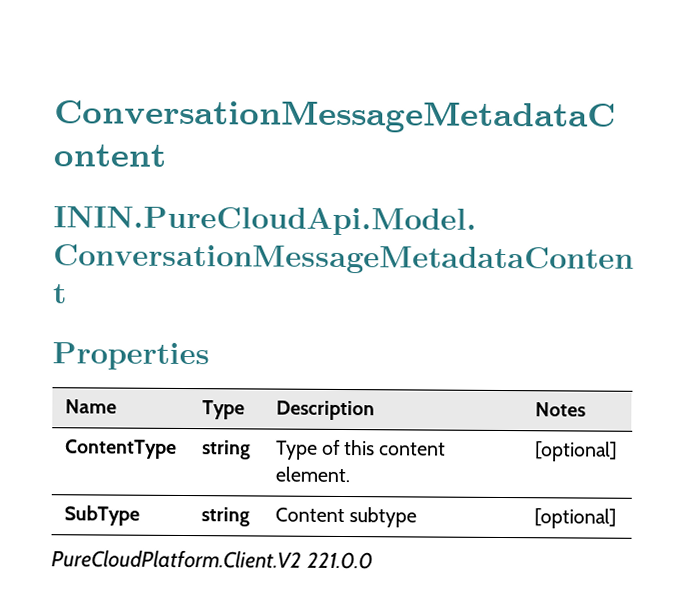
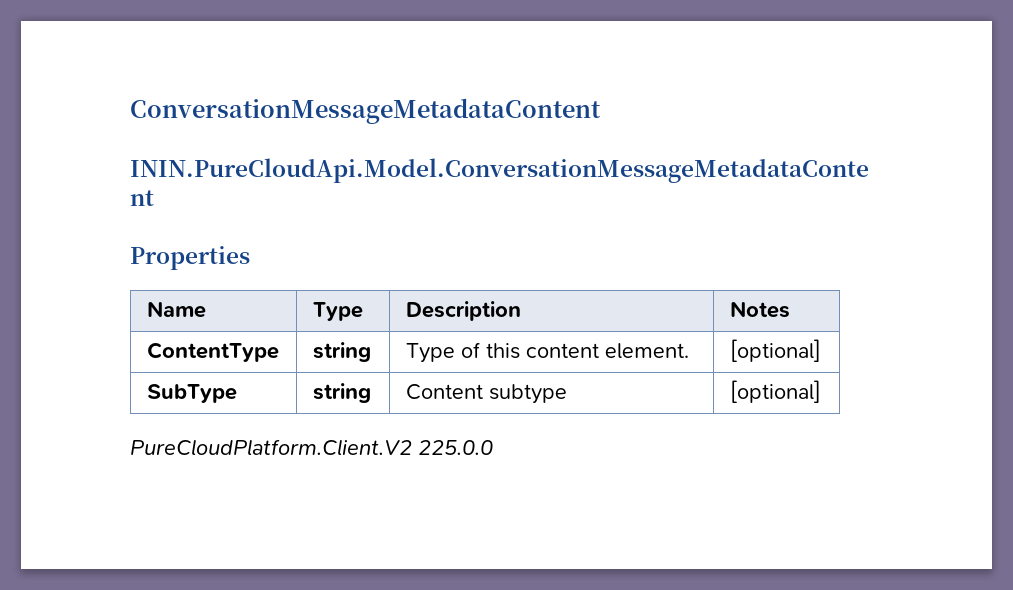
[306,551,373,570] 221.0.0 -> [418,440,493,455] 225.0.0

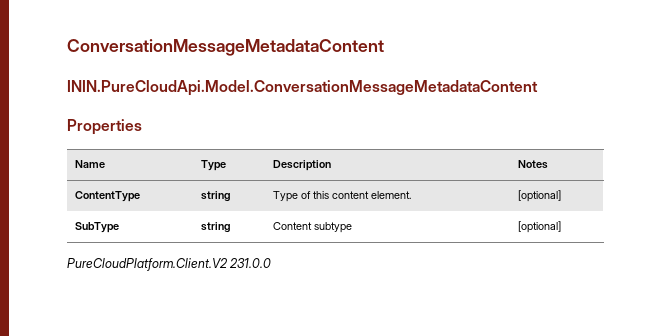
[418,440,493,455] 225.0.0 -> [229,258,272,268] 231.0.0

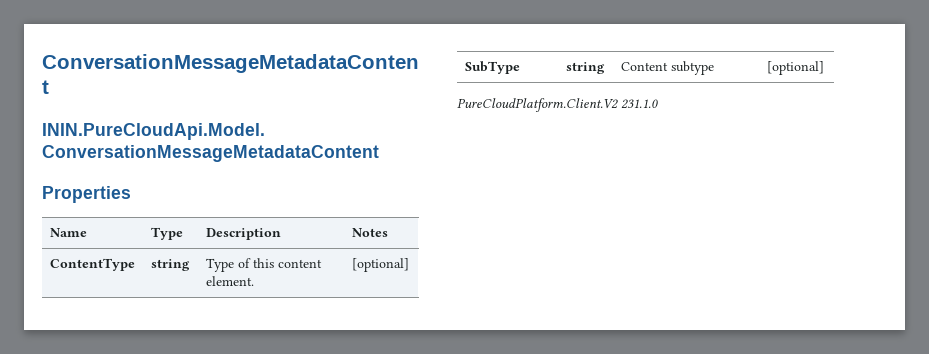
[229,258,272,268] 231.0.0 -> [621,99,658,109] 231.1.0

